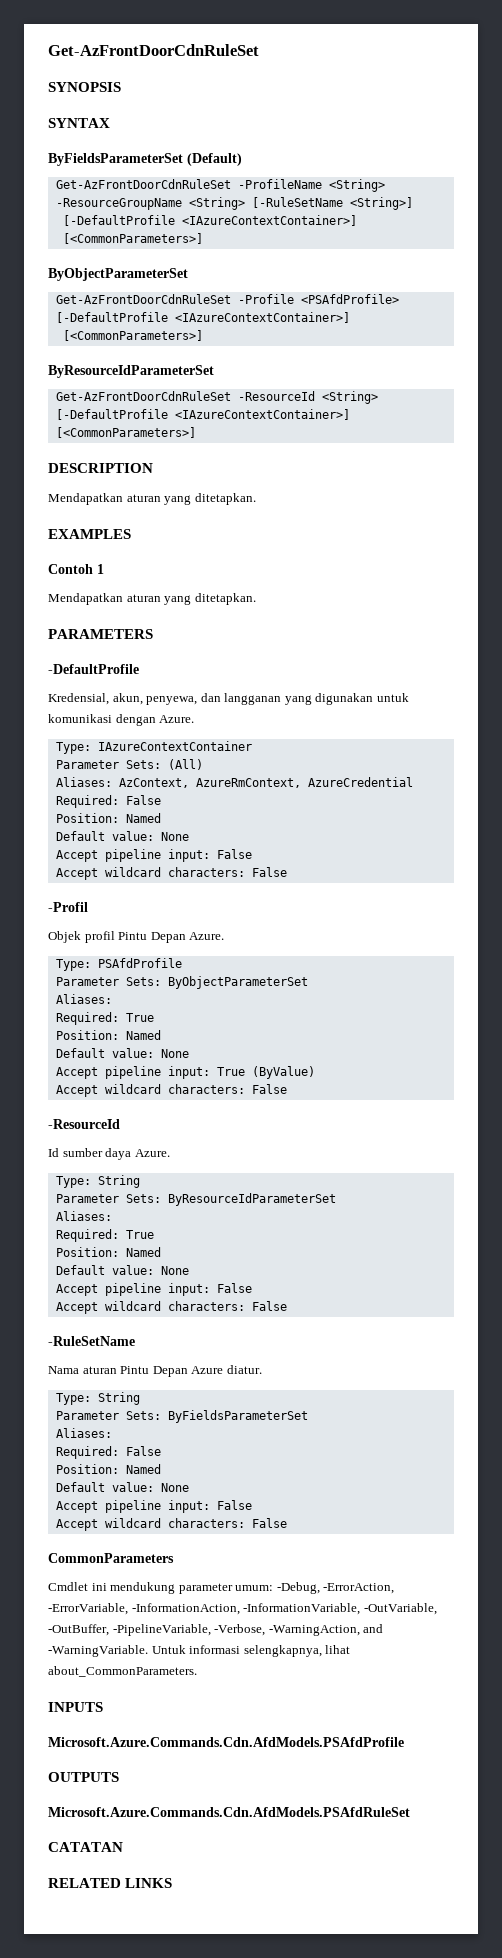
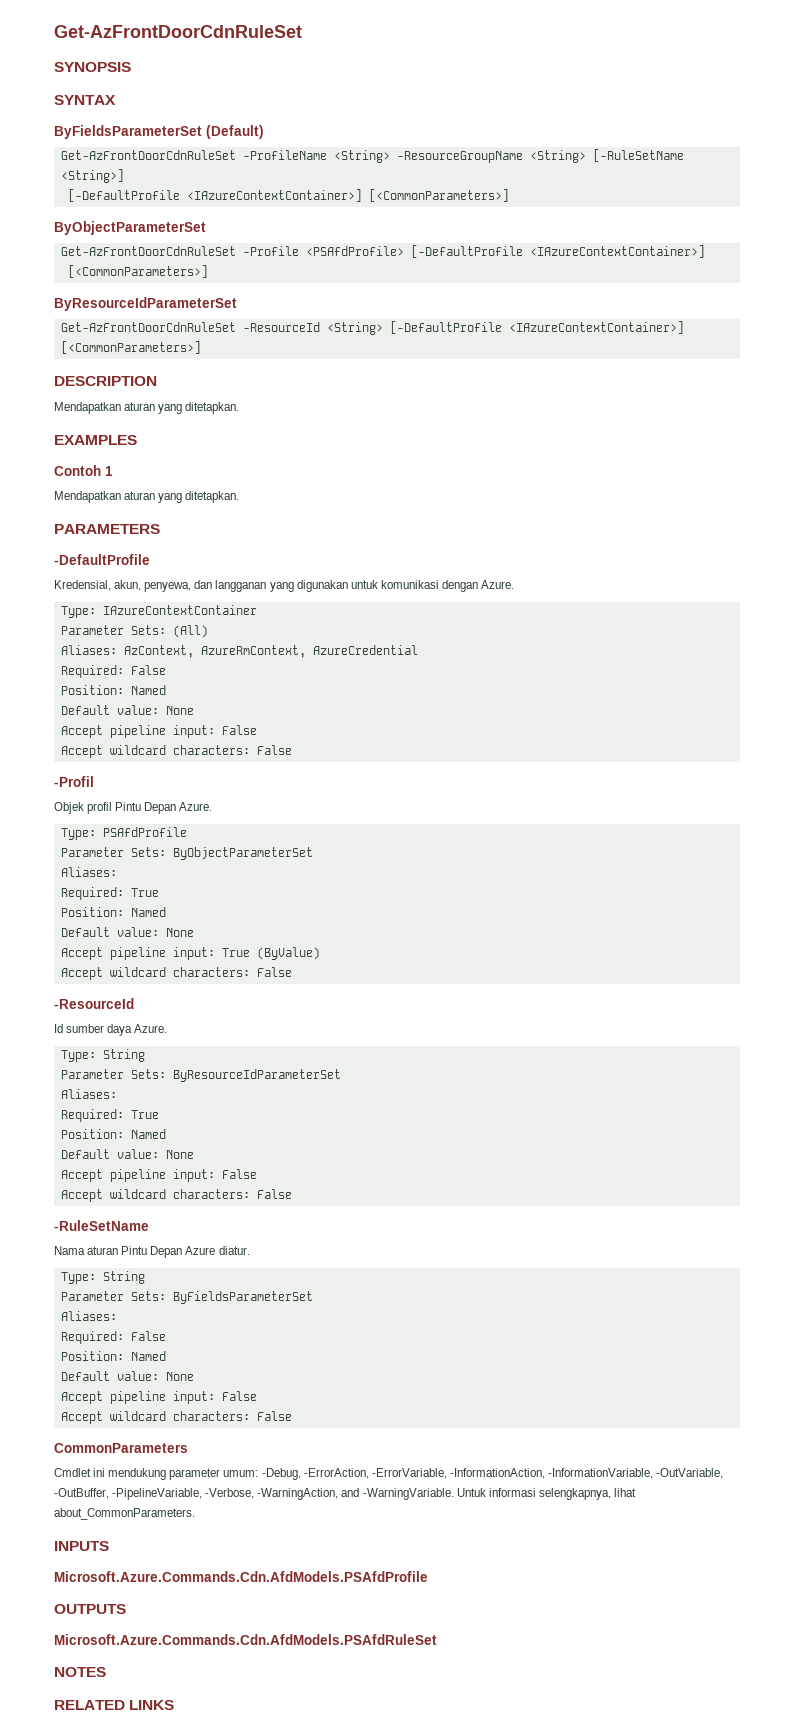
[48,1842,123,1852] CATATAN -> [54,1667,106,1677] NOTES

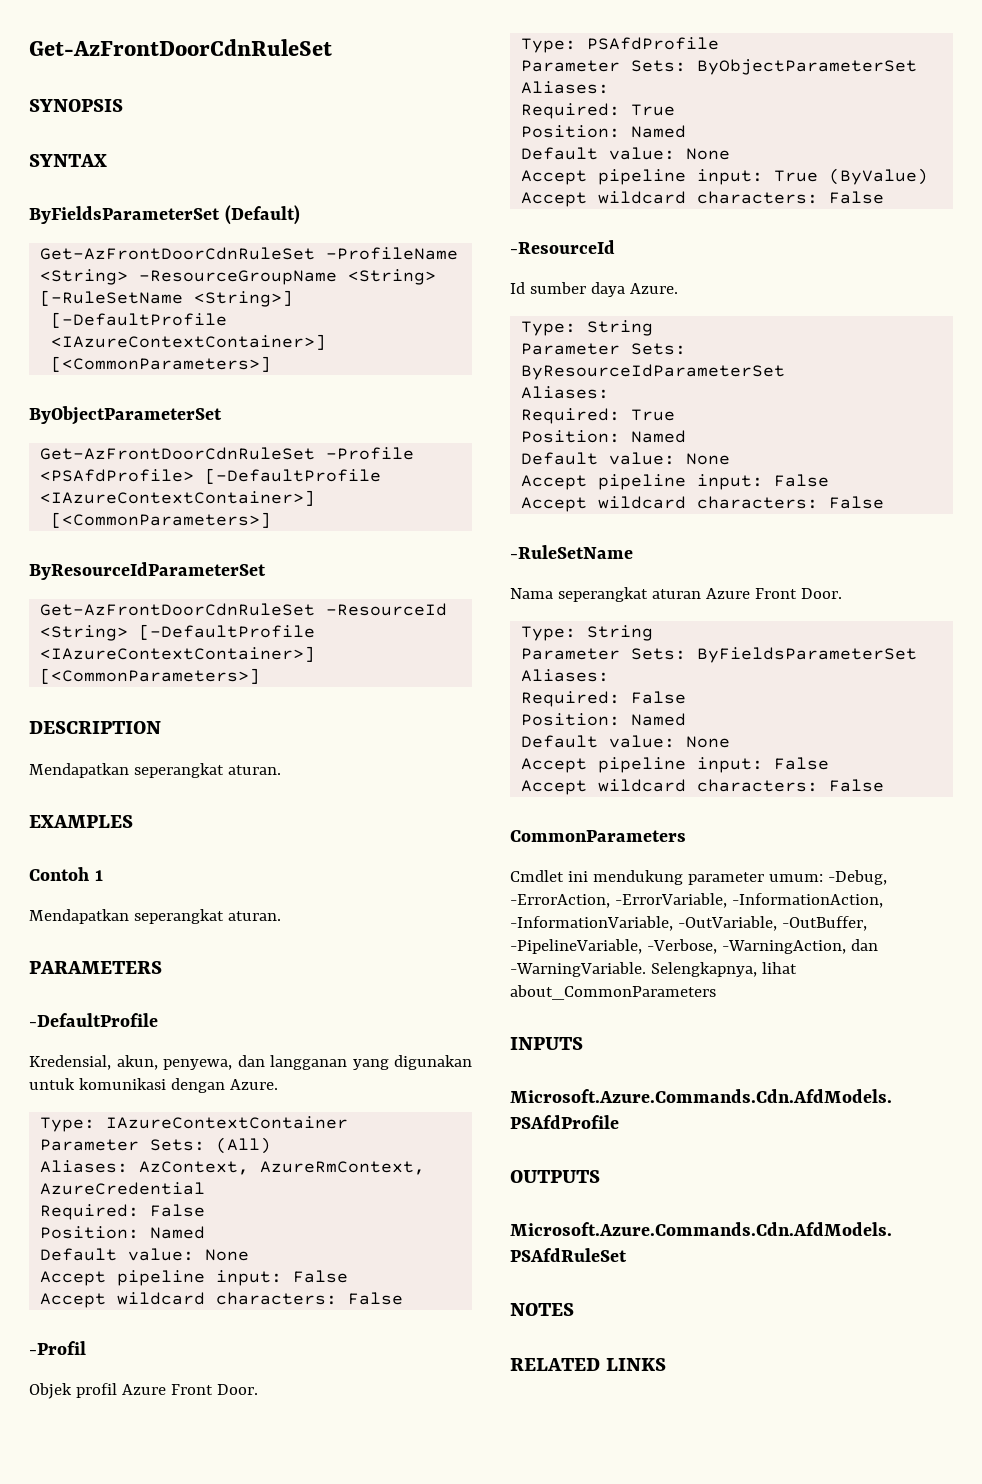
[124,402,240,414] aturan yang ditetapkan. -> [133,763,281,778] seperangkat aturan.
[124,491,240,503] aturan yang ditetapkan. -> [133,909,281,924] seperangkat aturan.
[115,802,213,814] Pintu Depan Azure. -> [121,1384,258,1395] Azure Front Door.
[87,1246,250,1258] aturan Pintu Depan Azure diatur. -> [557,587,842,602] seperangkat aturan Azure Front Door.
[341,1488,636,1500] [54,1508,195,1520] and -WarningVariable. Untuk informasi selengkapnya, lihat about_CommonParameters. -> [850,939,878,951] [510,962,797,977] [510,985,716,1000] dan -WarningVariable. Selengkapnya, lihat about_CommonParameters

